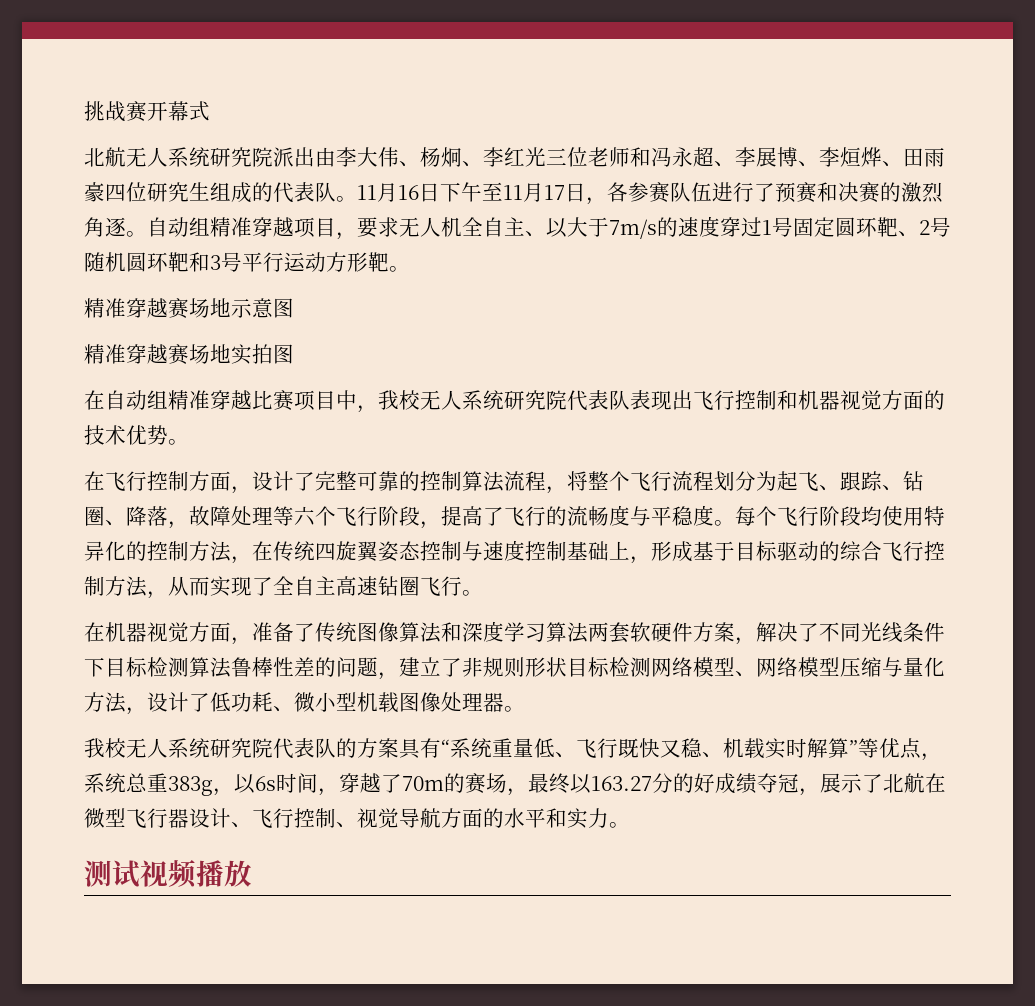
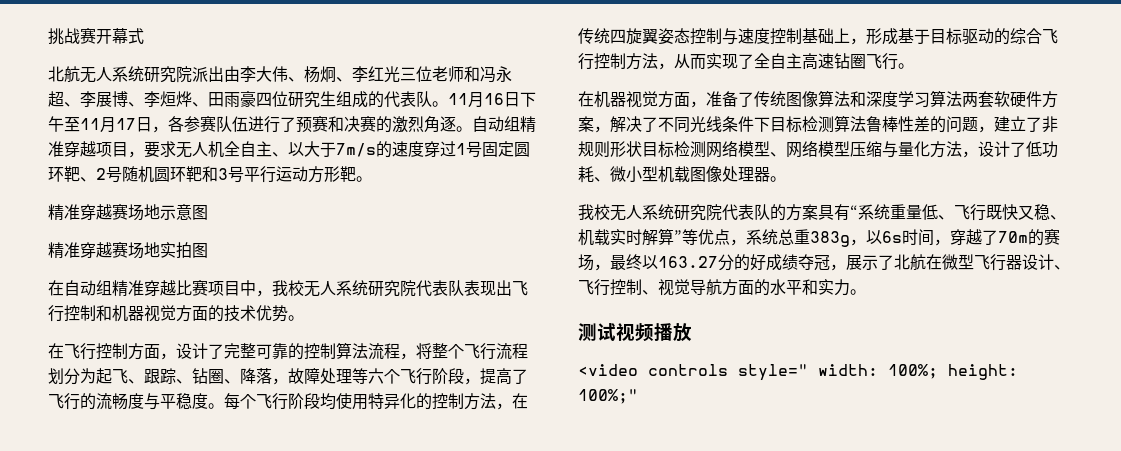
(252, 873) none -> [578,364,1018,381] [578,389,638,404] // <video controls style=" width: 100%; height: 100%;"

